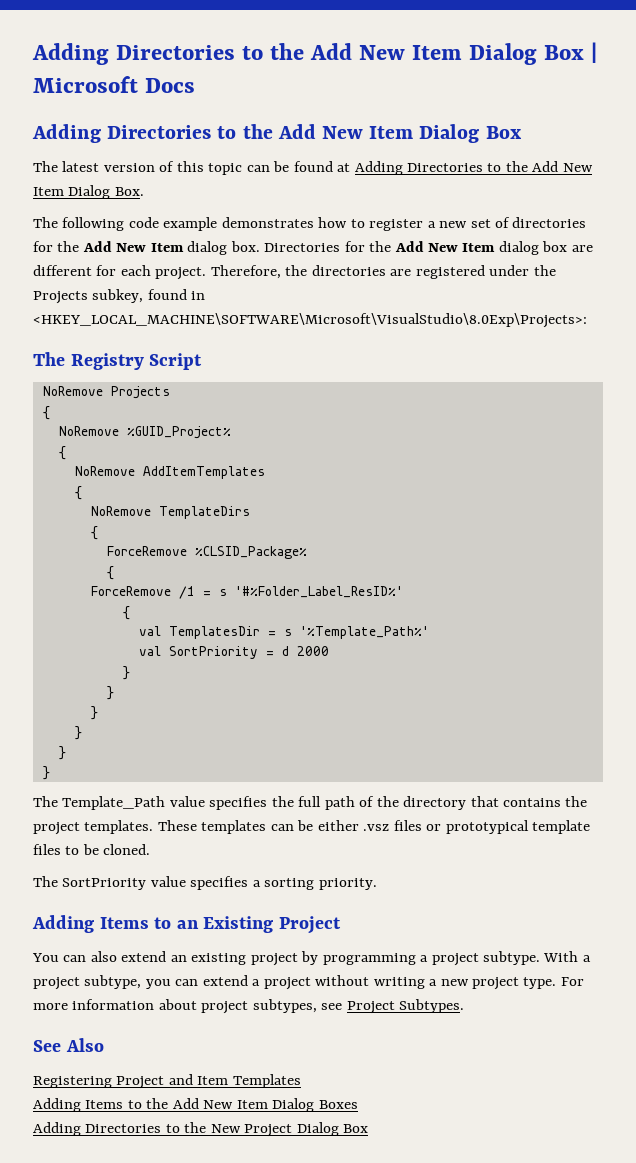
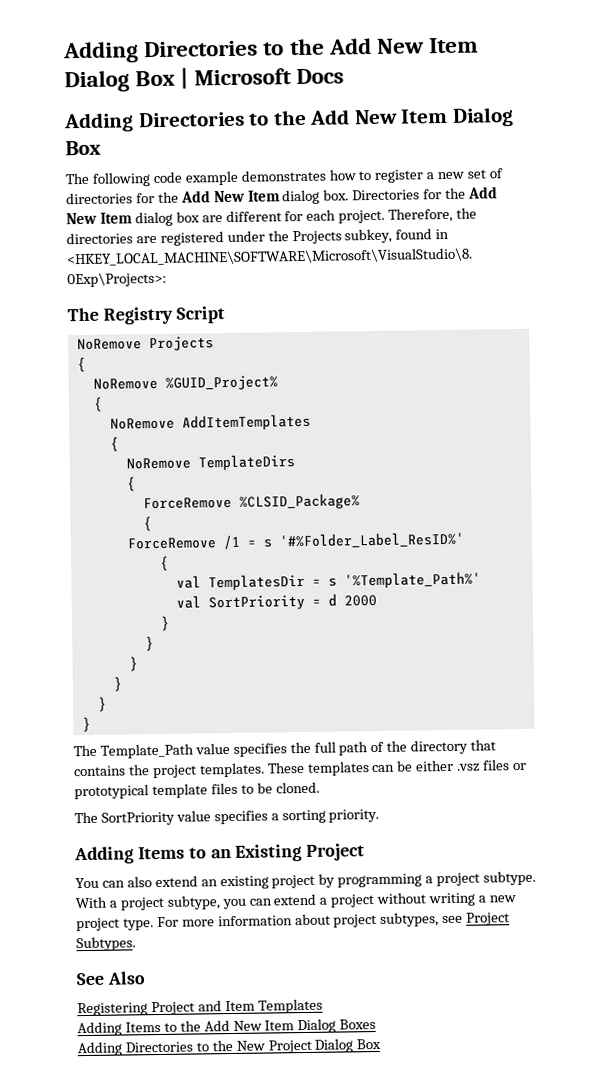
[33,161,593,175] [33,185,144,199] // The latest version of this topic can be found at Adding Directories to the Add New Item Dialog Box. -> (101, 148) none

